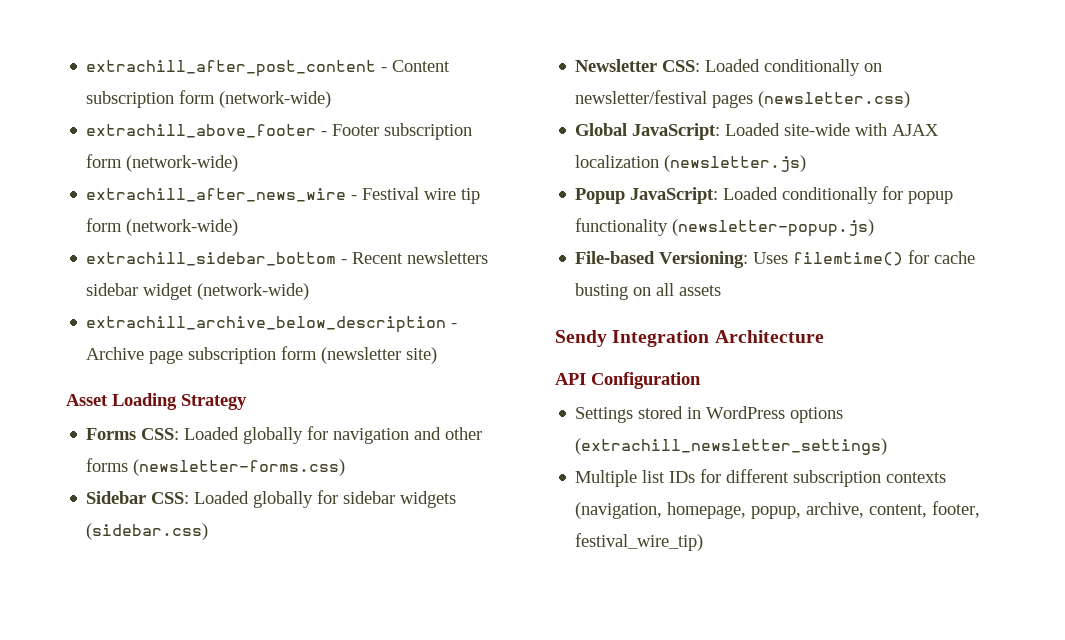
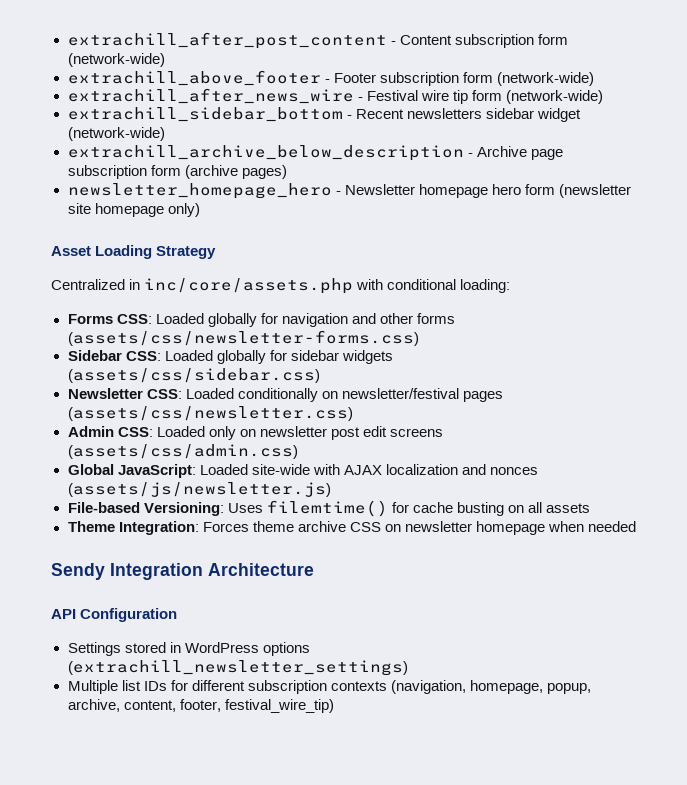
[321,347,438,364] [66,393,247,410] (newsletter site) // Asset Loading Strategy -> [184,165,287,179] [67,183,631,199] [67,203,200,217] [51,245,217,259] [51,278,511,294] (archive pages) // newsletter_homepage_hero - Newsletter homepage hero form (newsletter site homepage only) // Asset Loading Strategy // Centralized in inc/core/assets.php with conditional loading:
[133,459,346,476] (newsletter-forms.css) -> [67,330,419,346] (assets/css/newsletter-forms.css)
[86,523,209,540] (sidebar.css) -> [67,368,320,383] (assets/css/sidebar.css)
[758,91,911,108] (newsletter.css) -> [67,406,353,421] [67,426,443,440] [67,444,298,459] (assets/css/newsletter.css) // Admin CSS: Loaded only on newsletter post edit screens (assets/css/admin.css)
[664,155,807,172] [575,186,954,204] [575,218,875,237] (newsletter.js) // Popup JavaScript: Loaded conditionally for popup functionality (newsletter-popup.js) -> [461,464,538,475] [67,482,331,497] and nonces (assets/js/newsletter.js)
(722, 290) none -> [67,521,636,535] // Theme Integration: Forces theme archive CSS on newsletter homepage when needed

